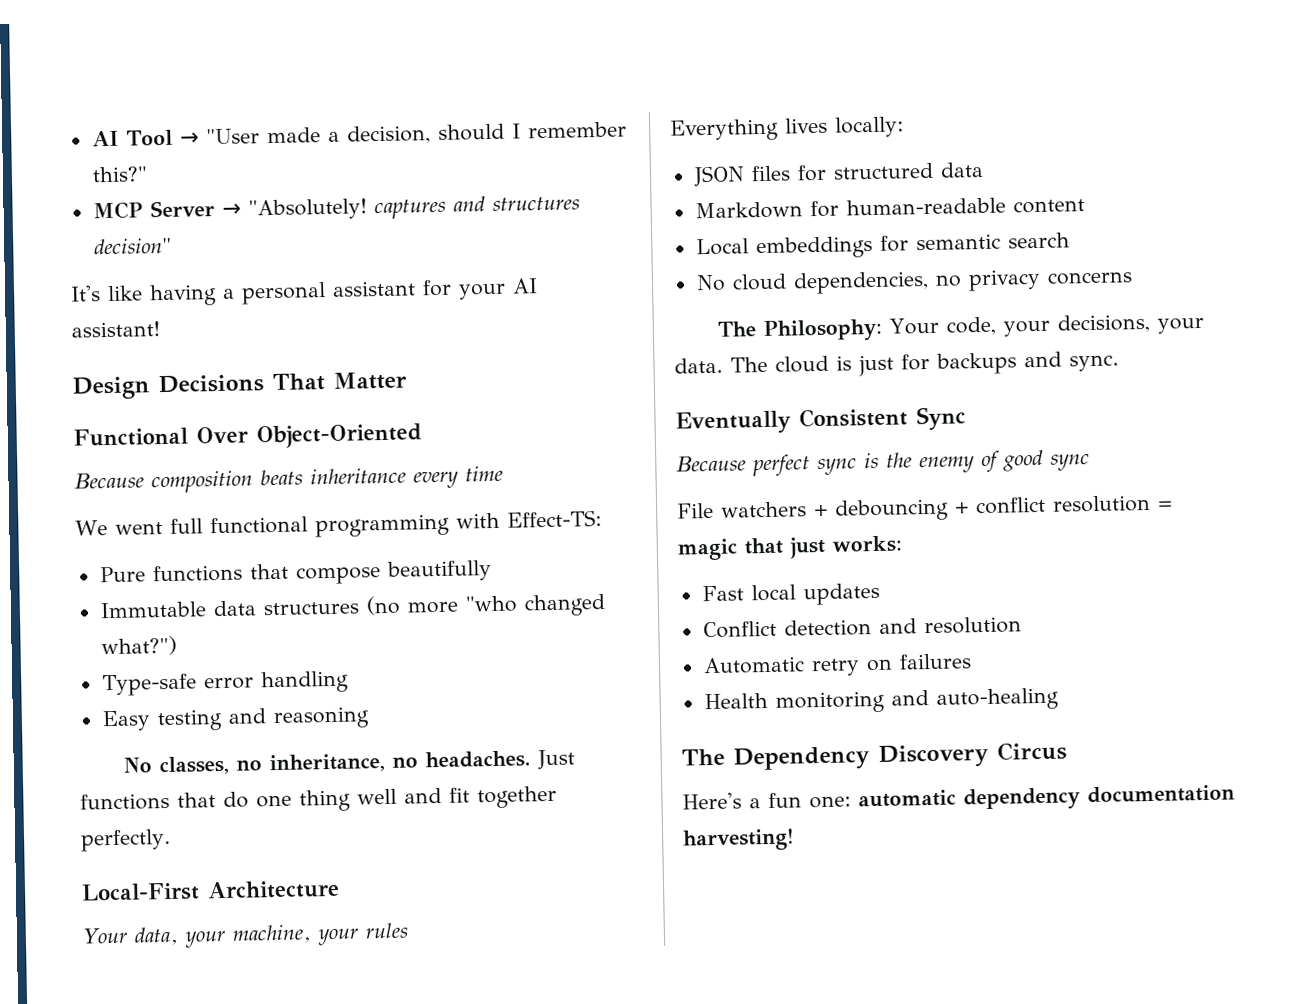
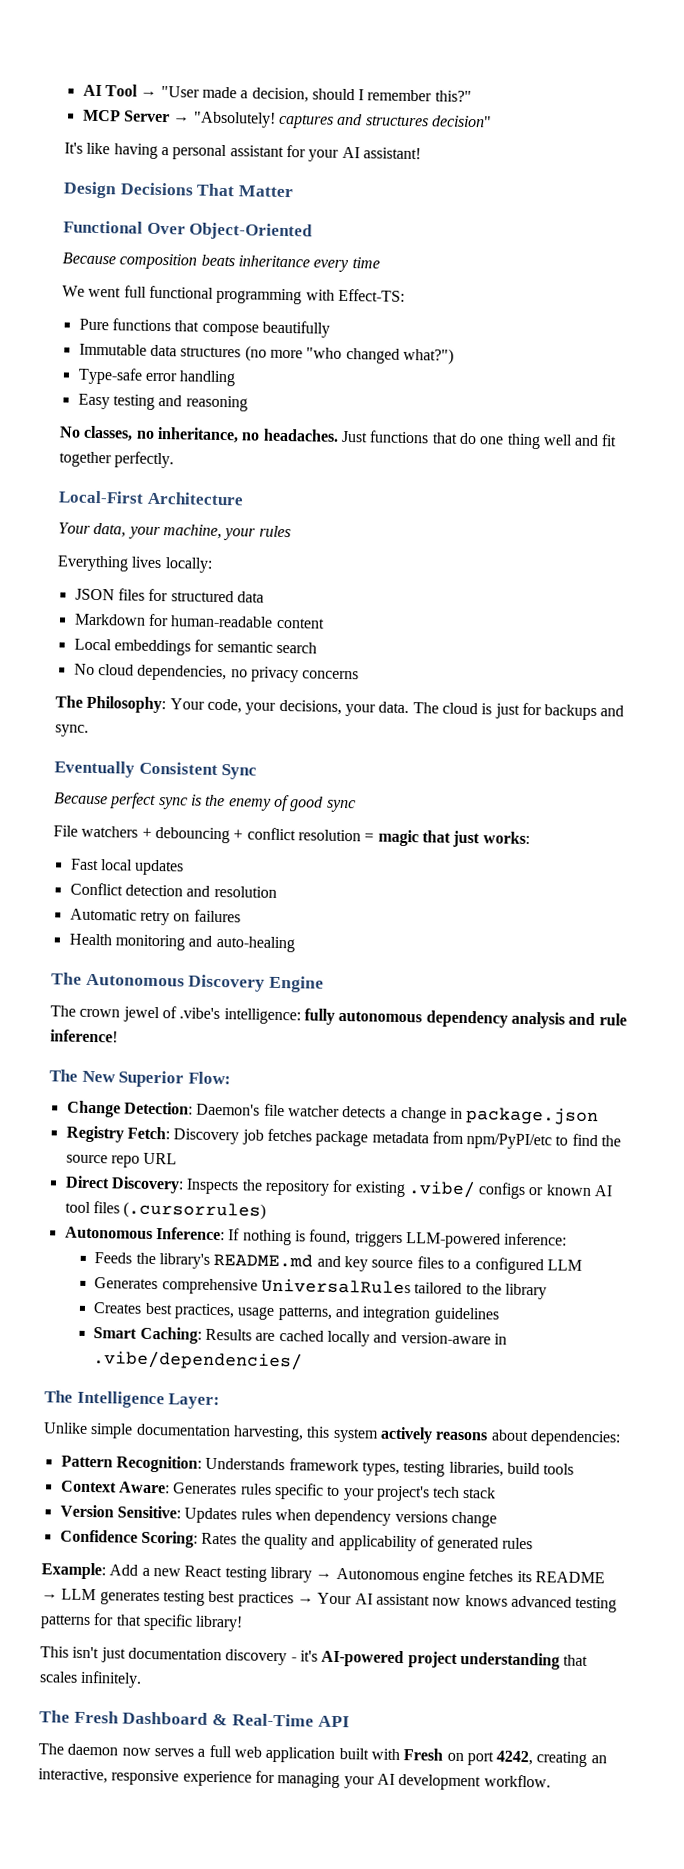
[733,741,1067,771] [682,784,1235,811] [683,828,794,852] Dependency Discovery Circus // Here's a fun one: automatic dependency documentation harvesting! -> [85,973,325,993] [50,1005,627,1029] [50,1029,118,1043] [49,1069,231,1088] [66,1100,600,1126] [65,1125,622,1150] [65,1152,178,1168] [64,1175,614,1199] [64,1201,267,1220] [64,1226,568,1249] [94,1252,582,1275] [94,1277,548,1300] [93,1302,500,1324] [93,1326,507,1347] [93,1350,304,1371] [44,1390,221,1410] [43,1422,621,1447] [60,1455,575,1477] [60,1480,497,1502] [59,1504,497,1528] [59,1529,534,1553] [41,1562,605,1586] [41,1588,618,1613] [40,1613,244,1632] [40,1646,589,1670] [39,1670,143,1688] [39,1710,350,1728] [38,1743,607,1768] [38,1768,551,1791] Autonomous Discovery Engine // The crown jewel of .vibe's intelligence: fully autonomous dependency analysis and rule inference! // The New Superior Flow: // Change Detection: Daemon's file watcher detects a change in package.json // Registry Fetch: Discovery job fetches package metadata from npm/PyPI/etc to find the source repo URL // Direct Discovery: Inspects the repository for existing .vibe/ configs or known AI tool files (.cursorrules) // Autonomous Inference: If nothing is found, triggers LLM-powered inference: // Feeds the library's README.md and key source files to a configured LLM // Generates comprehensive UniversalRules tailored to the library // Creates best practices, usage patterns, and integration guidelines // Smart Caching: Results are cached locally and version-aware in .vibe/dependencies/ // The Intelligence Layer: // Unlike simple documentation harvesting, this system actively reasons about dependencies: // Pattern Recognition: Understands framework types, testing libraries, build tools // Context Aware: Generates rules specific to your project's tech stack // Version Sensitive: Updates rules when dependency versions change // Confidence Scoring: Rates the quality and applicability of generated rules // Example: Add a new React testing library → Autonomous engine fetches its README → LLM generates testing best practices → Your AI assistant now knows advanced testing patterns for that specific library! // This isn't just documentation discovery - it's AI-powered project understanding that scales infinitely. // The Fresh Dashboard & Real-Time API // The daemon now serves a full web application built with Fresh on port 4242, creating an interactive, responsive experience for managing your AI development workflow.

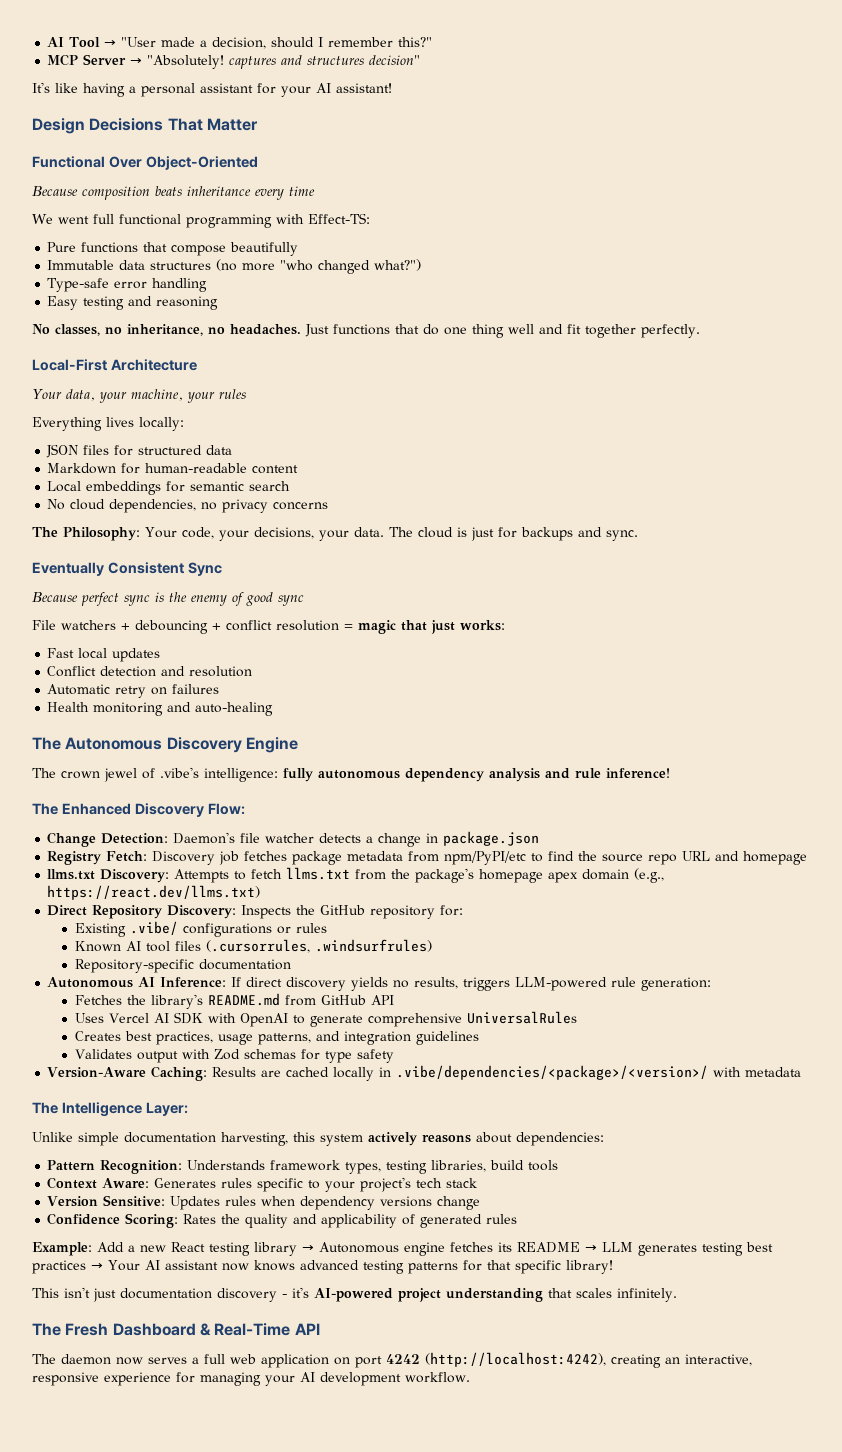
[81,1070,185,1088] New Superior -> [61,803,204,817] Enhanced Discovery
(178, 1158) none -> [715,851,808,865] [47,867,665,883] [47,885,261,900] and homepage // llms.txt Discovery: Attempts to fetch llms.txt from the package's homepage apex domain (e.g., https://react.dev/llms.txt)
(110, 1182) none -> [92,905,163,919] Repository
[264,1179,614,1199] [64,1201,267,1220] [64,1226,153,1239] repository for existing .vibe/ configs or known AI tool files (.cursorrules) // Autonomous -> [320,905,464,919] [74,921,327,937] [74,939,432,953] [74,959,291,973] [47,977,156,988] GitHub repository for: // Existing .vibe/ configurations or rules // Known AI tool files (.cursorrules, .windsurfrules) // Repository-specific documentation // Autonomous AI
[242,1229,568,1249] [94,1252,582,1275] [94,1277,548,1300] nothing is found, triggers LLM-powered inference: // Feeds the library's README.md and key source files to a configured LLM // Generates comprehensive UniversalRules tailored to the library -> [246,977,712,991] [74,993,394,1009] [74,1011,577,1027] direct discovery yields no results, triggers LLM-powered rule generation: // Fetches the library's README.md from GitHub API // Uses Vercel AI SDK with OpenAI to generate comprehensive UniversalRules
[93,1327,138,1339] Smart -> [74,1049,394,1063] [47,1067,147,1078] Validates output with Zod schemas for type safety // Version-Aware
[373,1331,507,1345] [93,1350,304,1371] and version-aware in .vibe/dependencies/ -> [379,1065,802,1080] in .vibe/dependencies/<package>/<version>/ with metadata
[338,1748,534,1766] built with Fresh on port 4242, -> [334,1352,606,1368] on port 4242 (http://localhost:4242),

